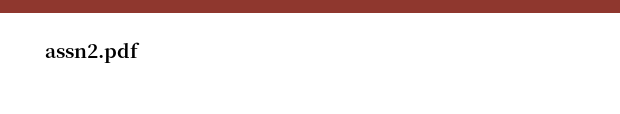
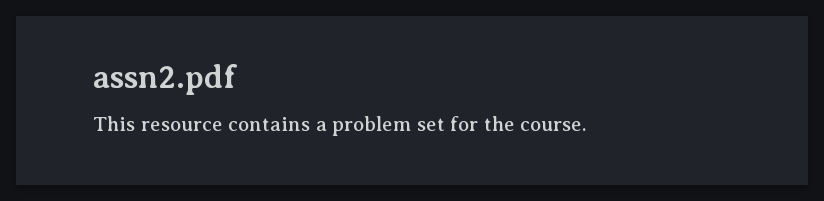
(140, 52) none -> [93,116,587,136] // This resource contains a problem set for the course.

